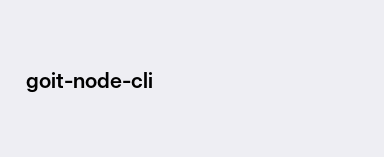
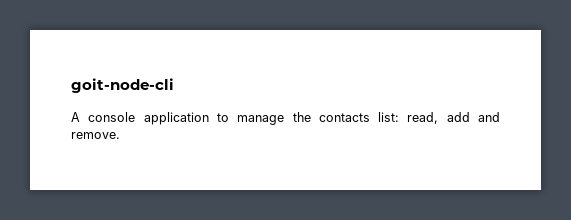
(153, 82) none -> [71,112,501,125] [71,132,120,139] // A console application to manage the contacts list: read, add and remove.

